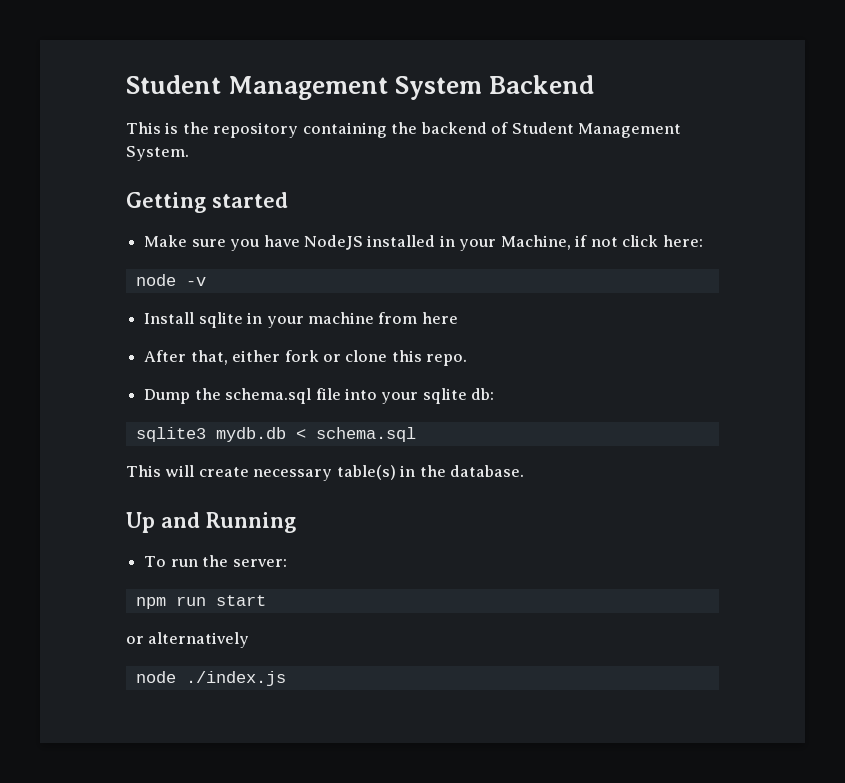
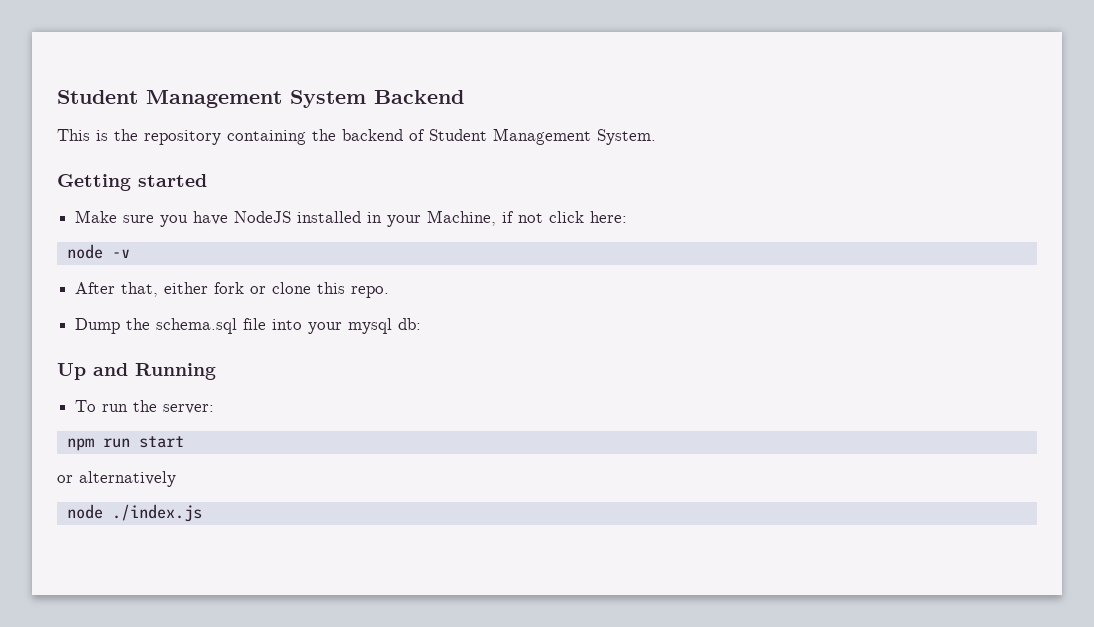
[144,312,458,328] // Install sqlite in your machine from here -> (130, 253) none
[422,388,467,404] sqlite -> [348,318,393,334] mysql
[135,427,416,442] [126,465,525,481] // sqlite3 mydb.db < schema.sql // This will create necessary table(s) in the database. -> (422, 324) none

